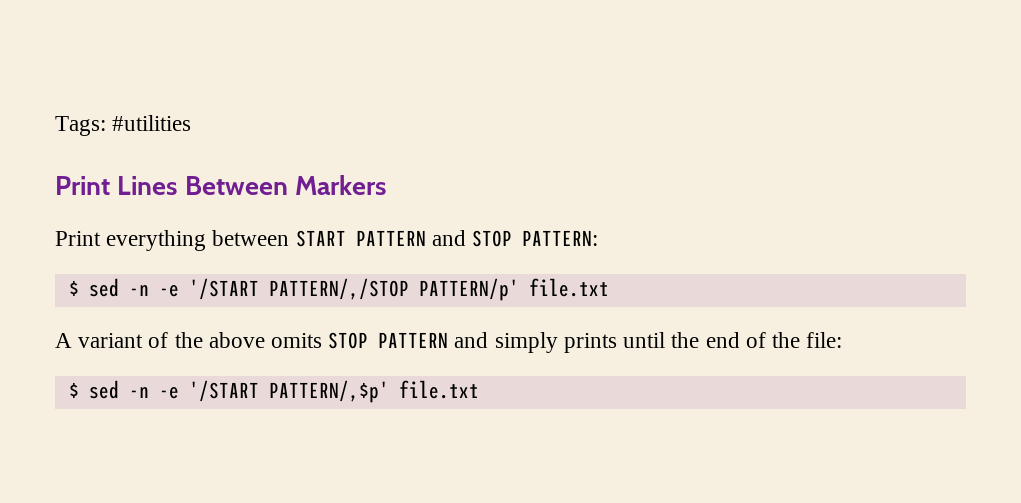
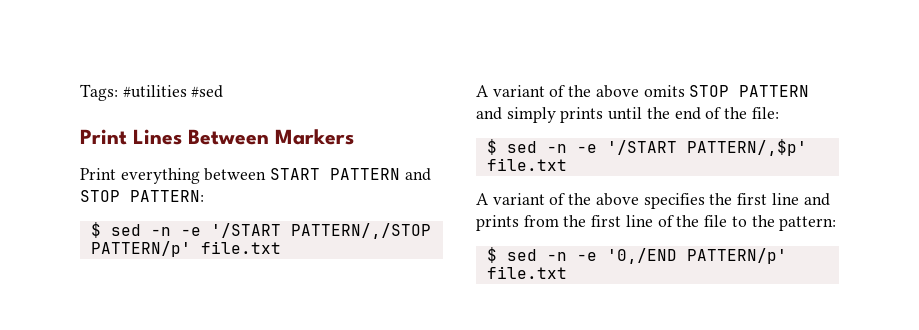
(192, 123) none -> [191,85,224,98] #sed
(479, 389) none -> [476,193,830,209] [476,215,837,231] [486,247,787,264] [486,266,567,279] // A variant of the above specifies the first line and prints from the first line of the file to the pattern: // $ sed -n -e '0,/END PATTERN/p' file.txt

